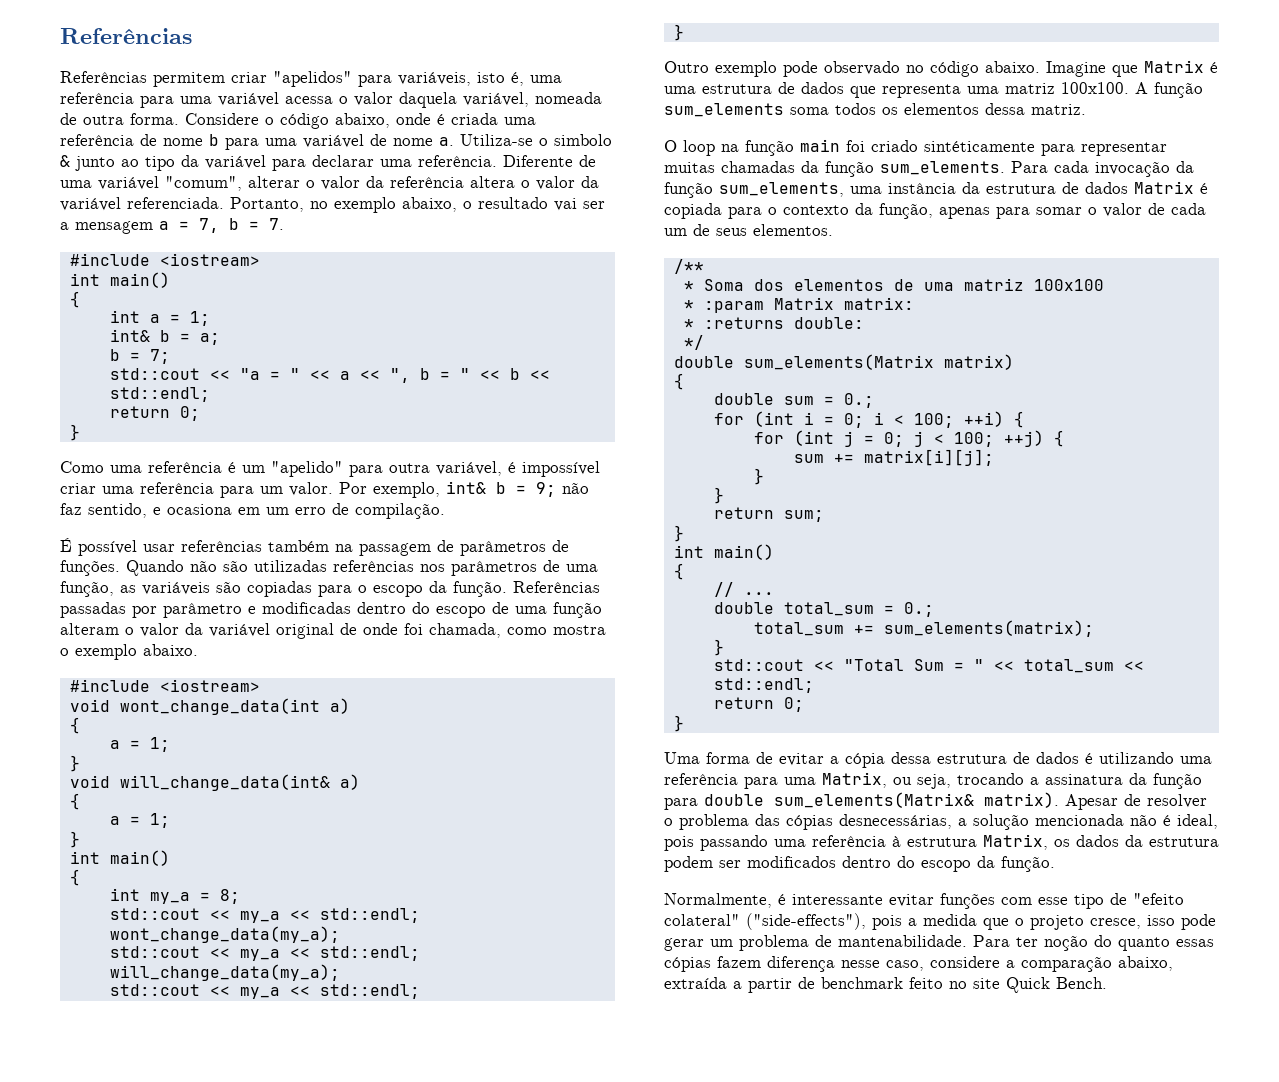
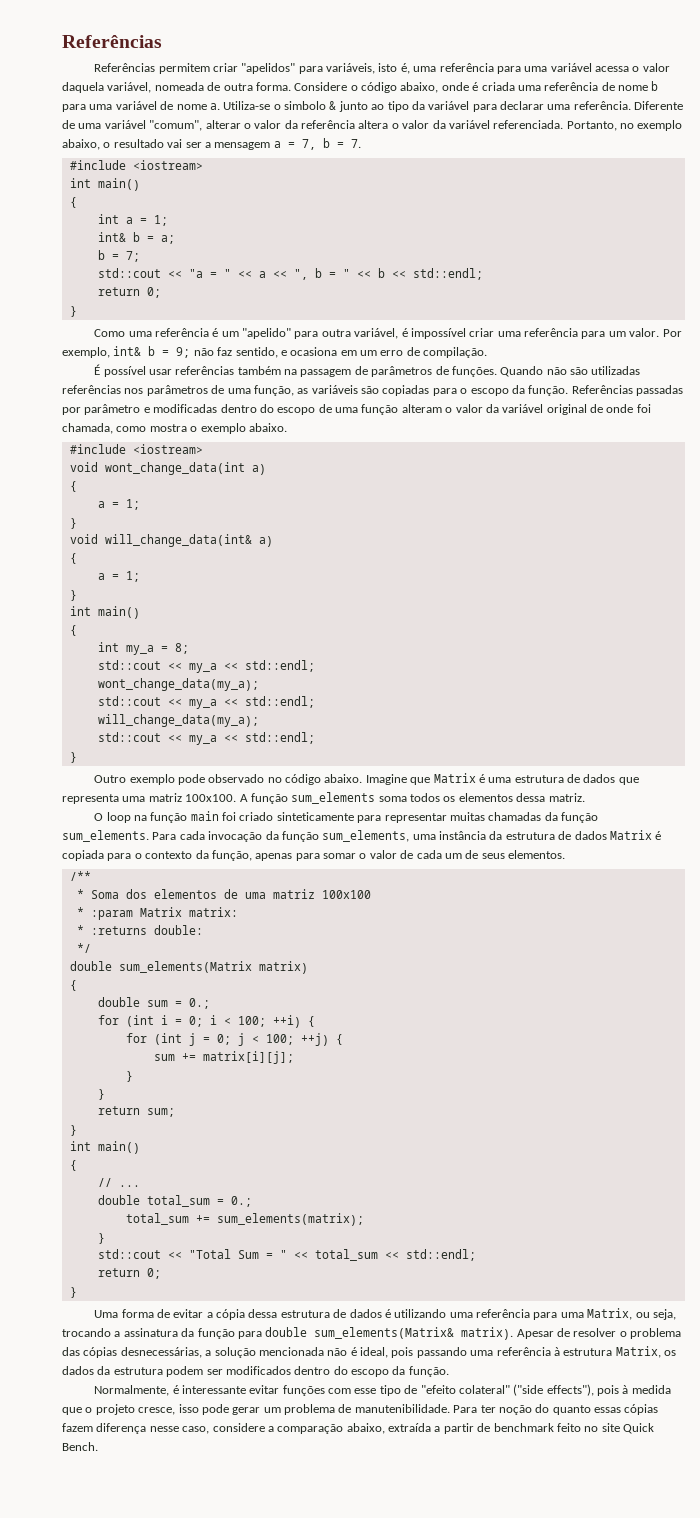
[924,141,1035,152] sintéticamente -> [276,812,354,821] sinteticamente
[746,913,917,930] ("side-effects"), pois a -> [513,1384,629,1396] ("side effects"), pois à
[838,935,967,947] mantenabilidade. -> [354,1404,450,1413] manutenibilidade.

